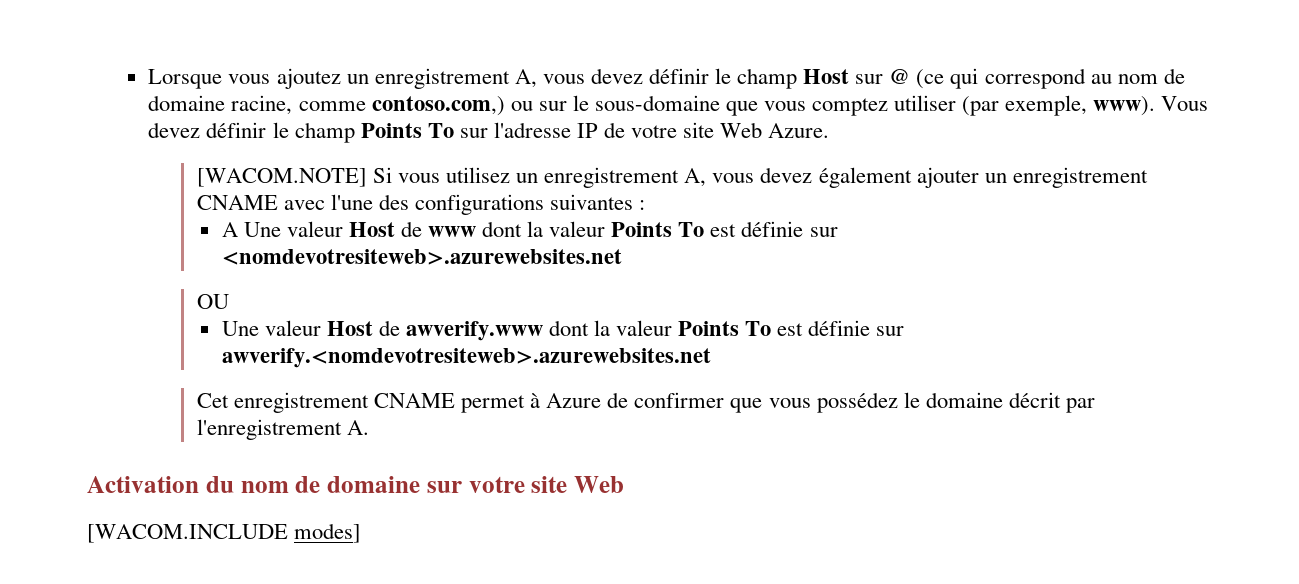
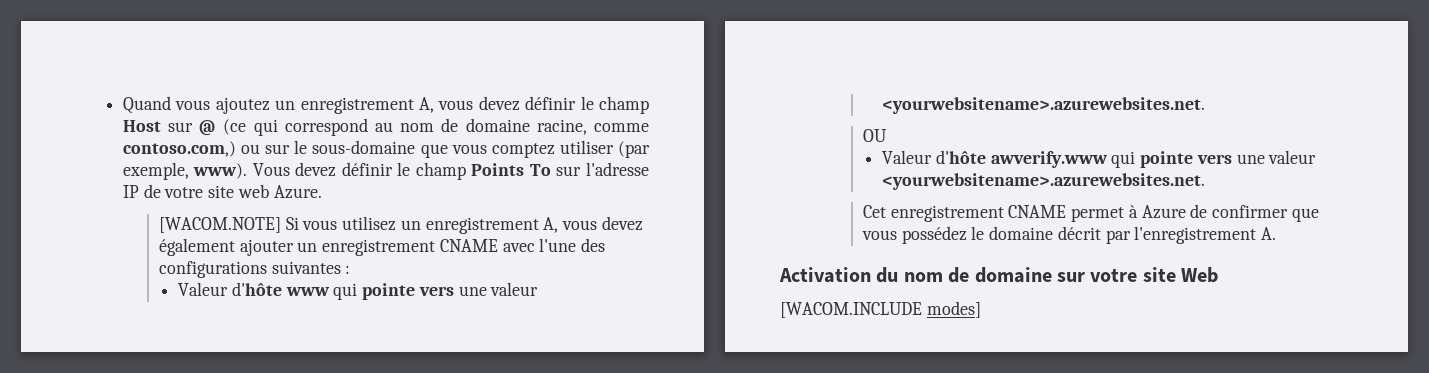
[148,69,223,89] Lorsque -> [122,96,171,114] Quand
[720,122,763,138] Web -> [237,184,269,198] web
[221,221,838,237] [221,249,622,265] [196,294,229,309] [221,320,905,341] [221,348,711,368] A Une valeur Host de www dont la valeur Points To est définie sur <nomdevotresiteweb>.azurewebsites.net // OU // Une valeur Host de awverify.www dont la valeur Points To est définie sur awverify.<nomdevotresiteweb>.azurewebsites.net -> [178,282,539,300] [882,97,1206,114] [862,129,887,142] [882,150,1317,168] [882,173,1206,190] Valeur d'hôte www qui pointe vers une valeur <yourwebsitename>.azurewebsites.net. // OU // Valeur d'hôte awverify.www qui pointe vers une valeur <yourwebsitename>.azurewebsites.net.

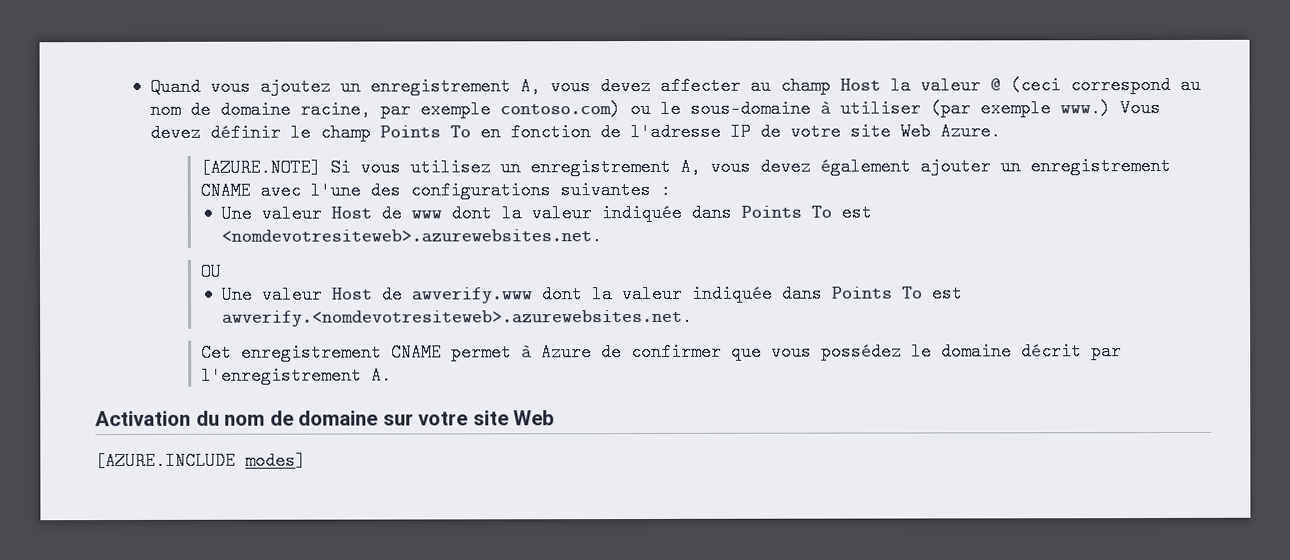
[525,96,650,114] [122,119,278,136] définir le champ Host sur @ (ce qui -> [660,76,1062,95] affecter au champ Host la valeur @ (ceci
[594,123,649,132] [122,140,650,158] [122,162,248,180] comme contoso.com,) ou sur le sous-domaine que vous comptez utiliser (par exemple, www). -> [380,99,1112,119] par exemple contoso.com) ou le sous-domaine à utiliser (par exemple www.)
[556,166,582,176] sur -> [480,123,622,142] en fonction de
[237,184,269,198] web -> [900,122,932,141] Web
[158,217,281,233] [WACOM.NOTE] -> [199,158,321,177] [AZURE.NOTE]
[178,282,539,300] [882,97,1206,114] [862,129,887,142] [882,150,1317,168] [882,173,1206,190] Valeur d'hôte www qui pointe vers une valeur <yourwebsitename>.azurewebsites.net. // OU // Valeur d'hôte awverify.www qui pointe vers une valeur <yourwebsitename>.azurewebsites.net. -> [220,203,872,223] [220,227,602,246] [199,262,222,281] [221,284,963,304] [221,307,693,327] Une valeur Host de www dont la valeur indiquée dans Points To est <nomdevotresiteweb>.azurewebsites.net. // OU // Une valeur Host de awverify.www dont la valeur indiquée dans Points To est awverify.<nomdevotresiteweb>.azurewebsites.net.
[780,302,922,318] [WACOM.INCLUDE -> [95,451,236,471] [AZURE.INCLUDE

